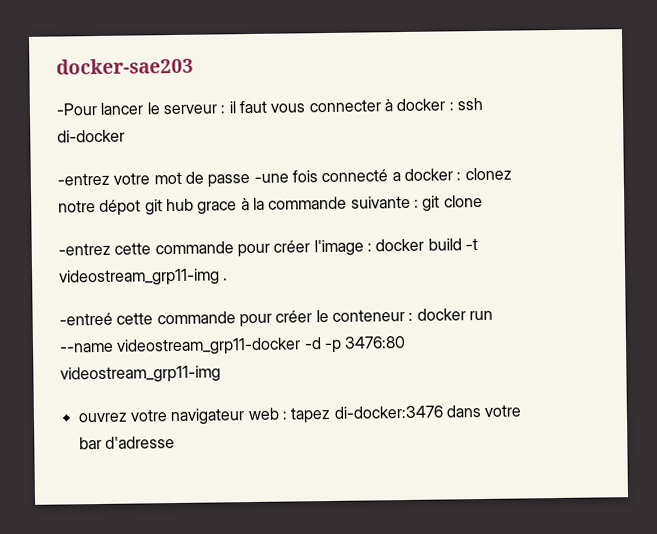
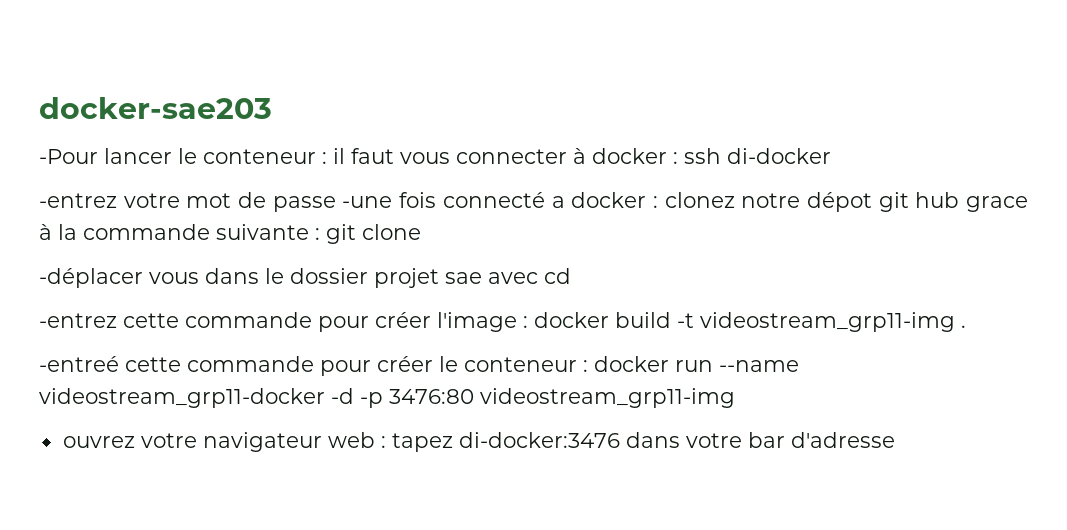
[162,104,217,115] serveur -> [203,149,316,164] conteneur
(483, 201) none -> [39,268,571,288] // -déplacer vous dans le dossier projet sae avec cd

